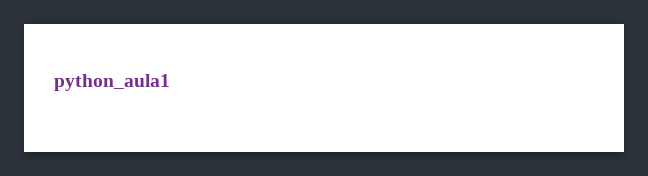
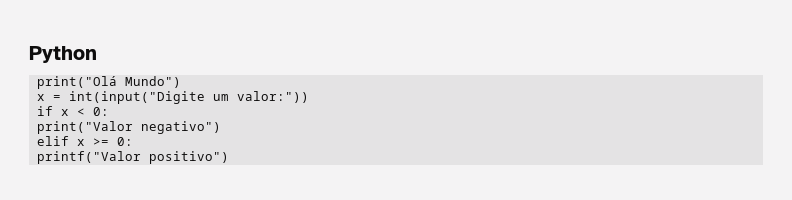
[54,74,170,91] python_aula1 -> [29,46,97,63] [36,76,181,89] [36,91,309,104] [36,106,109,116] [36,121,221,134] [36,136,133,146] [36,151,229,164] Python // print("Olá Mundo") // x = int(input("Digite um valor:")) // if x < 0: // print("Valor negativo") // elif x >= 0: // printf("Valor positivo")

